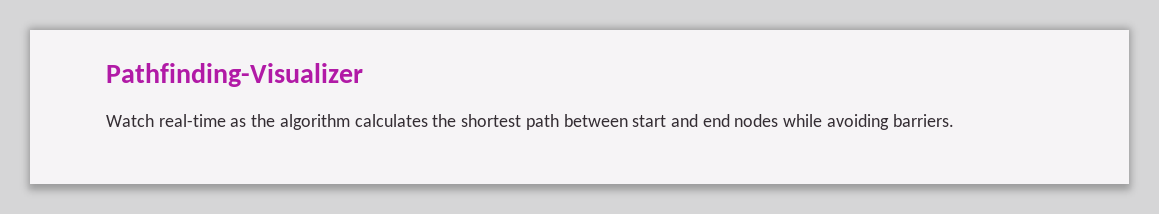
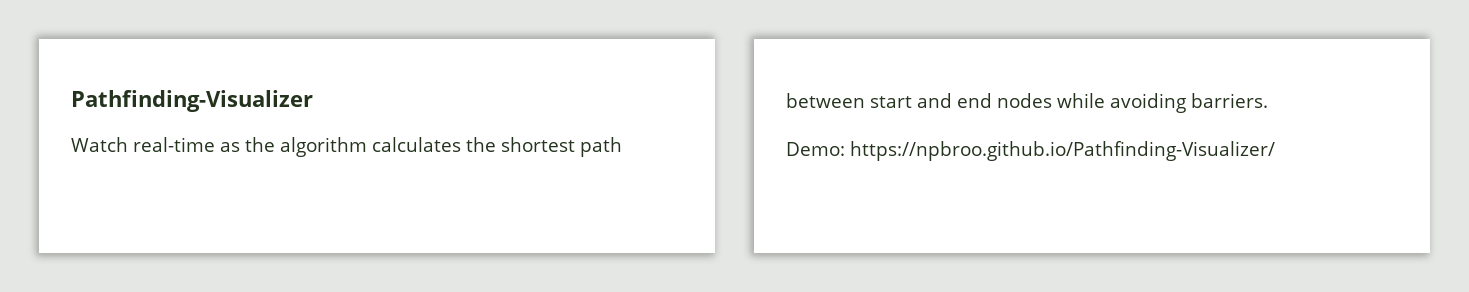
(954, 120) none -> [786,141,1275,161] // Demo: https://npbroo.github.io/Pathfinding-Visualizer/

